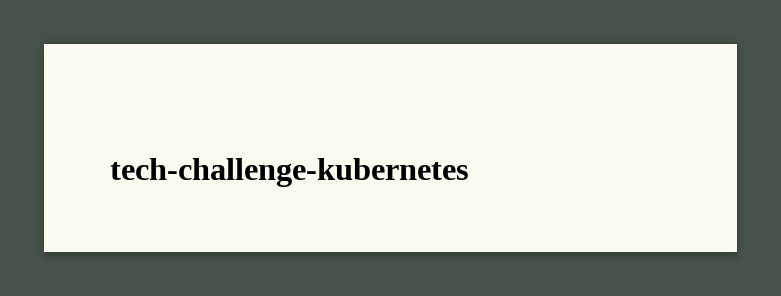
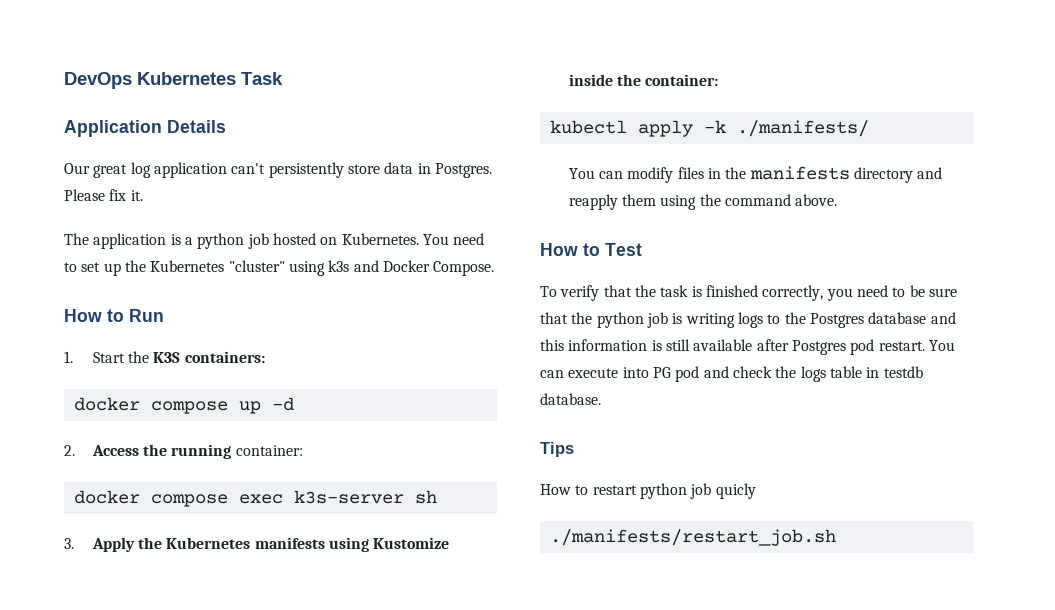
[110,158,469,187] tech-challenge-kubernetes -> [64,72,283,89] [64,120,226,137] [64,162,492,178] [64,189,143,201] [64,233,485,249] [64,260,495,276] [64,309,164,322] [64,351,265,363] [73,397,294,414] [64,444,303,459] [73,490,437,507] [64,537,450,552] [568,74,719,86] [549,120,869,137] [568,166,943,183] [568,194,838,210] [540,243,642,256] [540,285,957,301] [540,312,956,328] [540,339,955,355] [540,366,923,382] [540,393,601,405] [540,442,574,457] [540,483,756,499] [549,529,836,546] DevOps Kubernetes Task // Application Details // Our great log application can't persistently store data in Postgres. Please fix it. // The application is a python job hosted on Kubernetes. You need to set up the Kubernetes "cluster" using k3s and Docker Compose. // How to Run // 1. Start the K3S containers: // docker compose up -d // 2. Access the running container: // docker compose exec k3s-server sh // 3. Apply the Kubernetes manifests using Kustomize inside the container: // kubectl apply -k ./manifests/ // You can modify files in the manifests directory and reapply them using the command above. // How to Test // To verify that the task is finished correctly, you need to be sure that the python job is writing logs to the Postgres database and this information is still available after Postgres pod restart. You can execute into PG pod and check the logs table in testdb database. // Tips // How to restart python job quicly // ./manifests/restart_job.sh

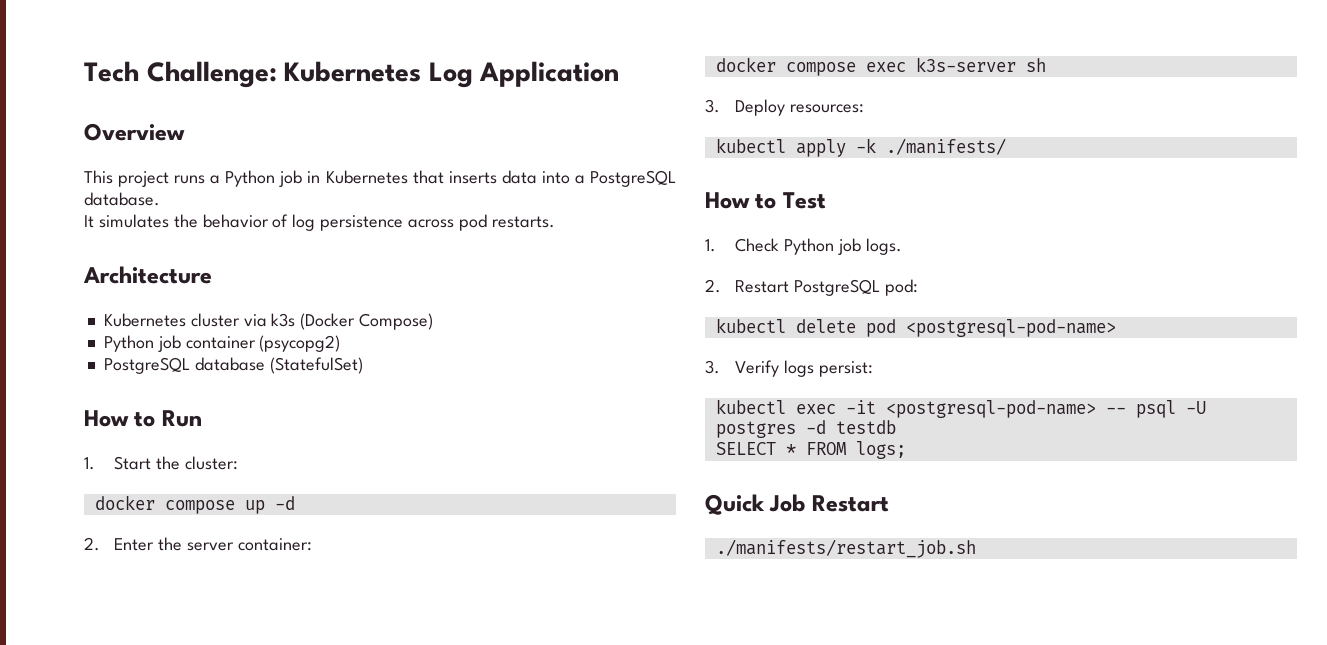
[64,72,283,89] [64,120,226,137] [64,162,492,178] [64,189,143,201] [64,233,485,249] [64,260,495,276] DevOps Kubernetes Task // Application Details // Our great log application can't persistently store data in Postgres. Please fix it. // The application is a python job hosted on Kubernetes. You need to set up the Kubernetes "cluster" using k3s and Docker Compose. -> [84,61,620,88] [84,123,185,141] [84,170,677,187] [84,192,160,206] [84,214,555,231] [83,266,212,284] [103,313,434,330] [103,335,341,352] [103,357,363,374] Tech Challenge: Kubernetes Log Application // Overview // This project runs a Python job in Kubernetes that inserts data into a PostgreSQL database. // It simulates the behavior of log persistence across pod restarts. // Architecture // Kubernetes cluster via k3s (Docker Compose) // Python job container (psycopg2) // PostgreSQL database (StatefulSet)
[153,351,265,363] K3S containers: -> [184,456,238,470] cluster:
[91,444,232,459] Access the running -> [114,537,234,551] Enter the server
[91,537,450,552] [568,74,719,86] [549,120,869,137] [568,166,943,183] [568,194,838,210] [540,243,642,256] [540,285,957,301] [540,312,956,328] [540,339,955,355] [540,366,923,382] [540,393,601,405] [540,442,574,457] [540,483,756,499] Apply the Kubernetes manifests using Kustomize inside the container: // kubectl apply -k ./manifests/ // You can modify files in the manifests directory and reapply them using the command above. // How to Test // To verify that the task is finished correctly, you need to be sure that the python job is writing logs to the Postgres database and this information is still available after Postgres pod restart. You can execute into PG pod and check the logs table in testdb database. // Tips // How to restart python job quicly -> [735,99,865,116] [715,138,1006,157] [705,192,826,209] [705,238,902,255] [705,279,918,296] [715,318,1116,337] [705,360,873,377] [715,399,1206,418] [715,420,896,438] [715,441,906,459] [705,494,889,515] Deploy resources: // kubectl apply -k ./manifests/ // How to Test // 1. Check Python job logs. // 2. Restart PostgreSQL pod: // kubectl delete pod <postgresql-pod-name> // 3. Verify logs persist: // kubectl exec -it <postgresql-pod-name> -- psql -U postgres -d testdb // SELECT * FROM logs; // Quick Job Restart

